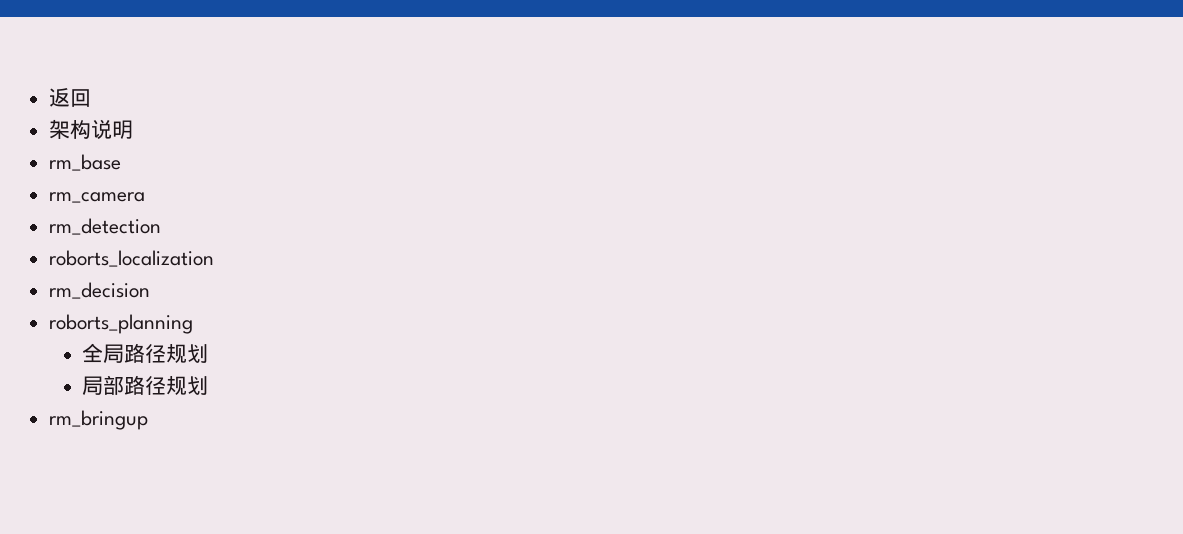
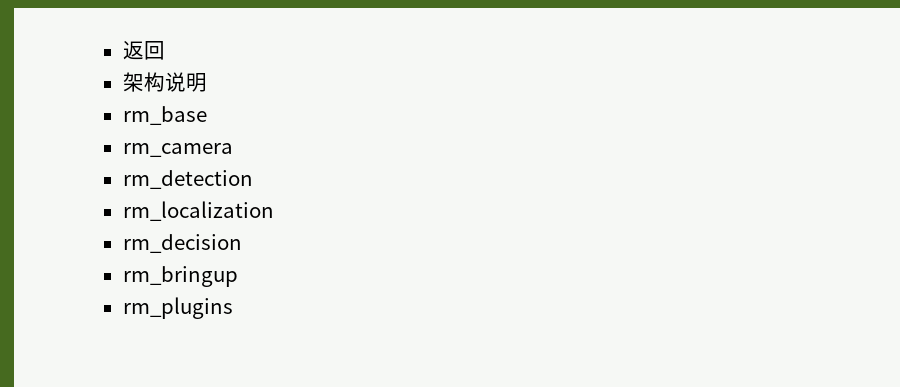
[49,250,215,267] roborts_localization -> [122,201,274,221] rm_localization
[49,314,194,334] [82,343,209,363] [82,375,209,395] [49,410,149,430] roborts_planning // 全局路径规划 // 局部路径规划 // rm_bringup -> [122,266,238,287] [122,297,233,319] rm_bringup // rm_plugins

